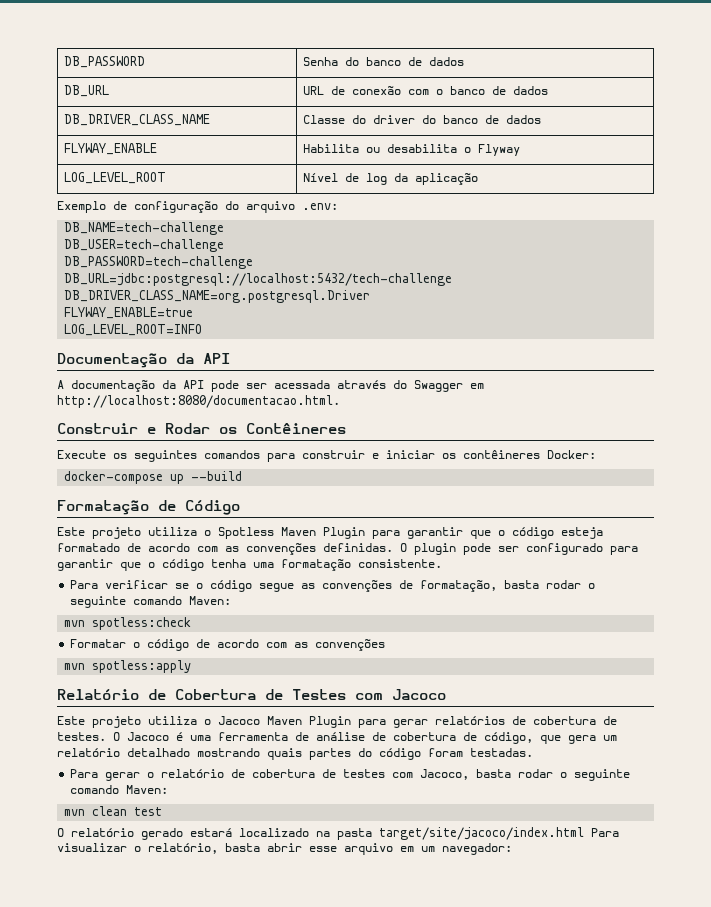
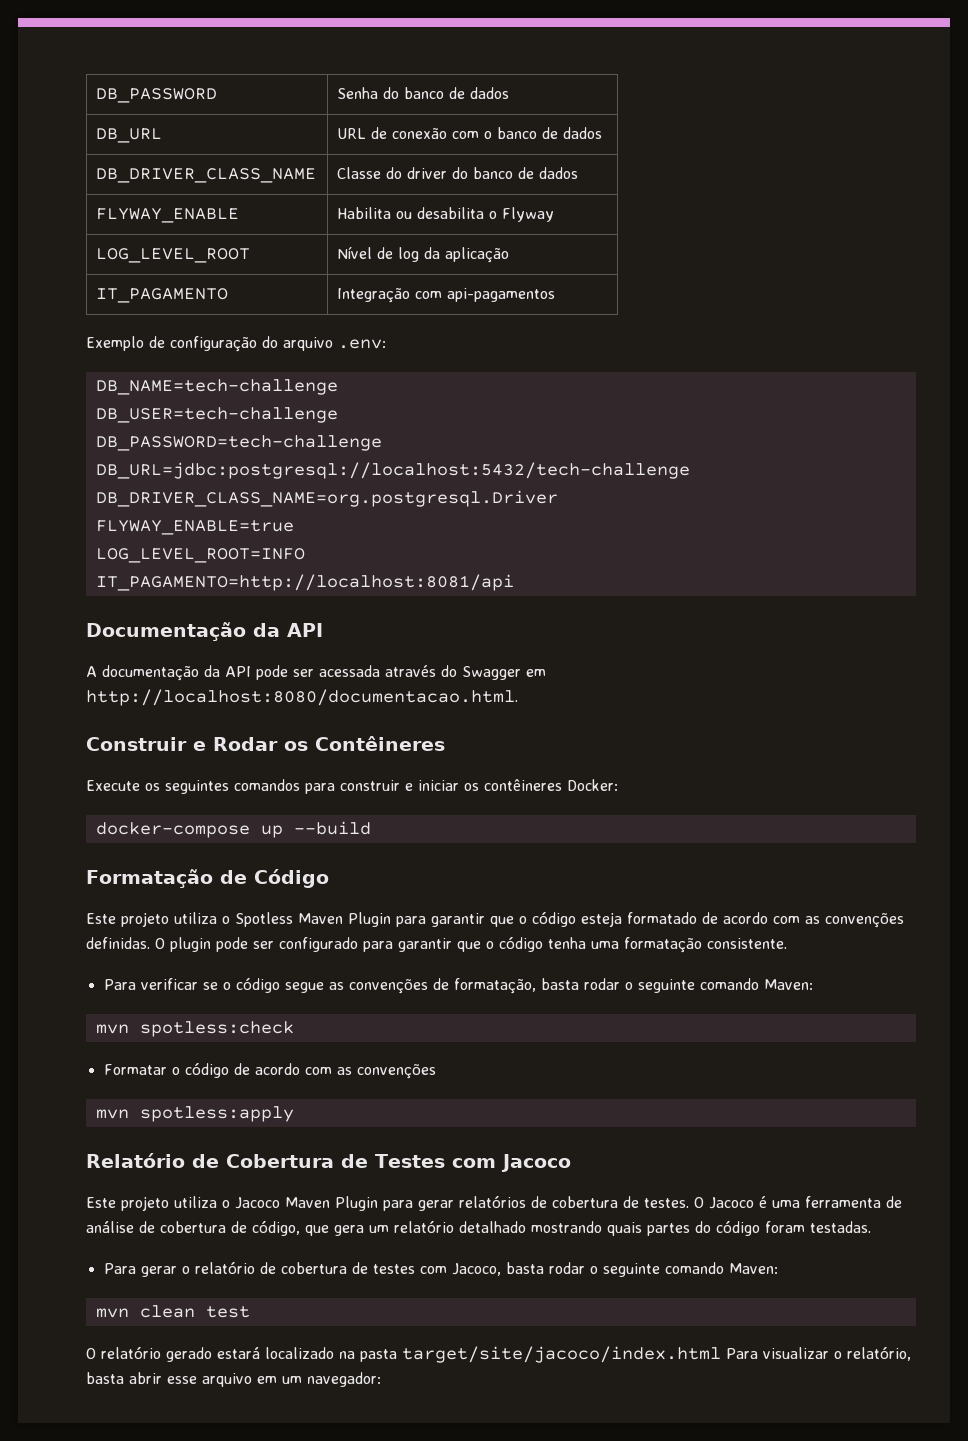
(479, 179) none -> [96,288,229,303] [337,288,556,303] // IT_PAGAMENTO | Integração com api-pagamentos
(203, 330) none -> [95,574,514,591] // IT_PAGAMENTO=http://localhost:8081/api

